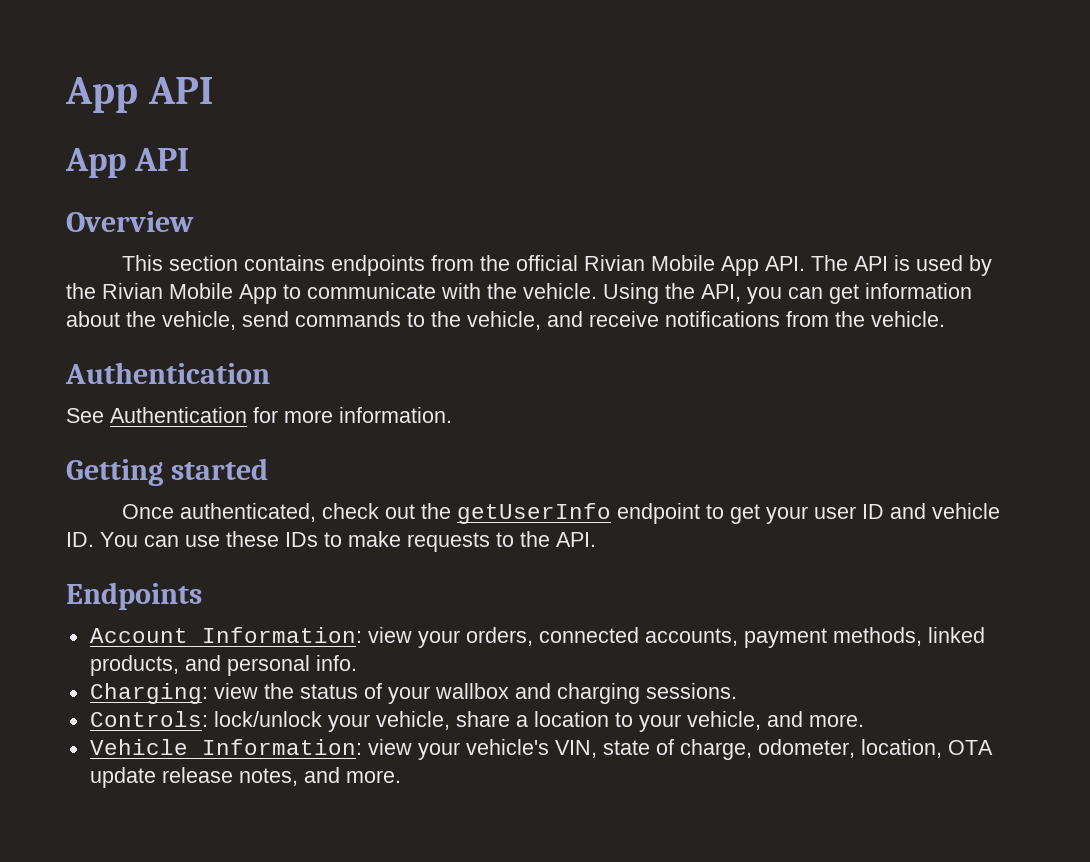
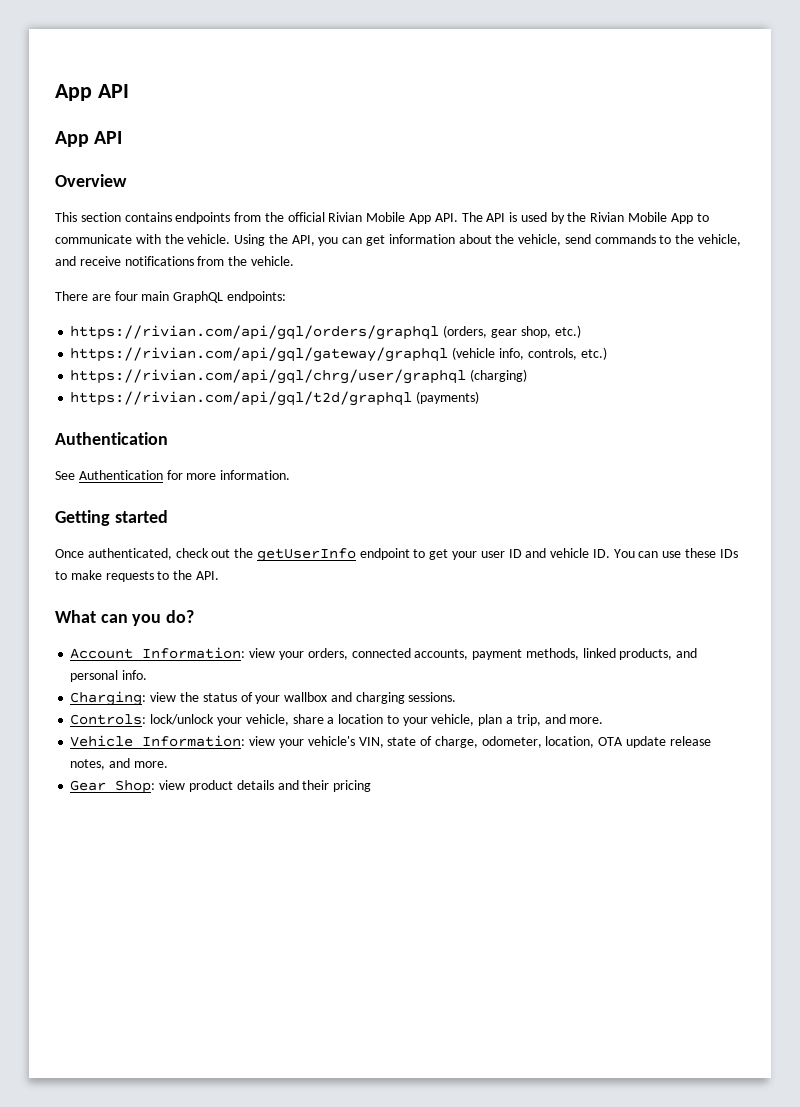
(945, 319) none -> [55,291,286,303] [70,325,581,340] [70,347,607,362] [70,369,528,384] [70,391,480,406] // There are four main GraphQL endpoints: // https://rivian.com/api/gql/orders/graphql (orders, gear shop, etc.) // https://rivian.com/api/gql/gateway/graphql (vehicle info, controls, etc.) // https://rivian.com/api/gql/chrg/user/graphql (charging) // https://rivian.com/api/gql/t2d/graphql (payments)
[66,582,202,610] Endpoints -> [55,610,195,626] What can you do?
(761, 720) none -> [478,714,541,726] plan a trip,
(401, 776) none -> [70,780,372,794] // Gear Shop: view product details and their pricing

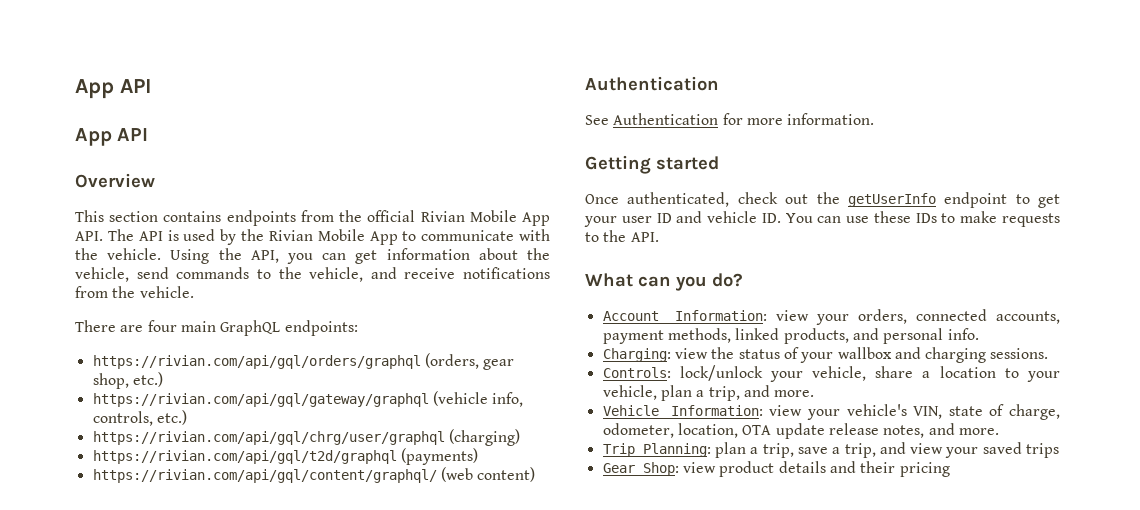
(480, 397) none -> [92,467,536,483] // https://rivian.com/api/gql/content/graphql/ (web content)
(168, 764) none -> [602,442,1060,458] // Trip Planning: plan a trip, save a trip, and view your saved trips

